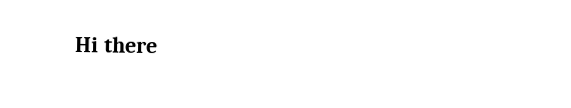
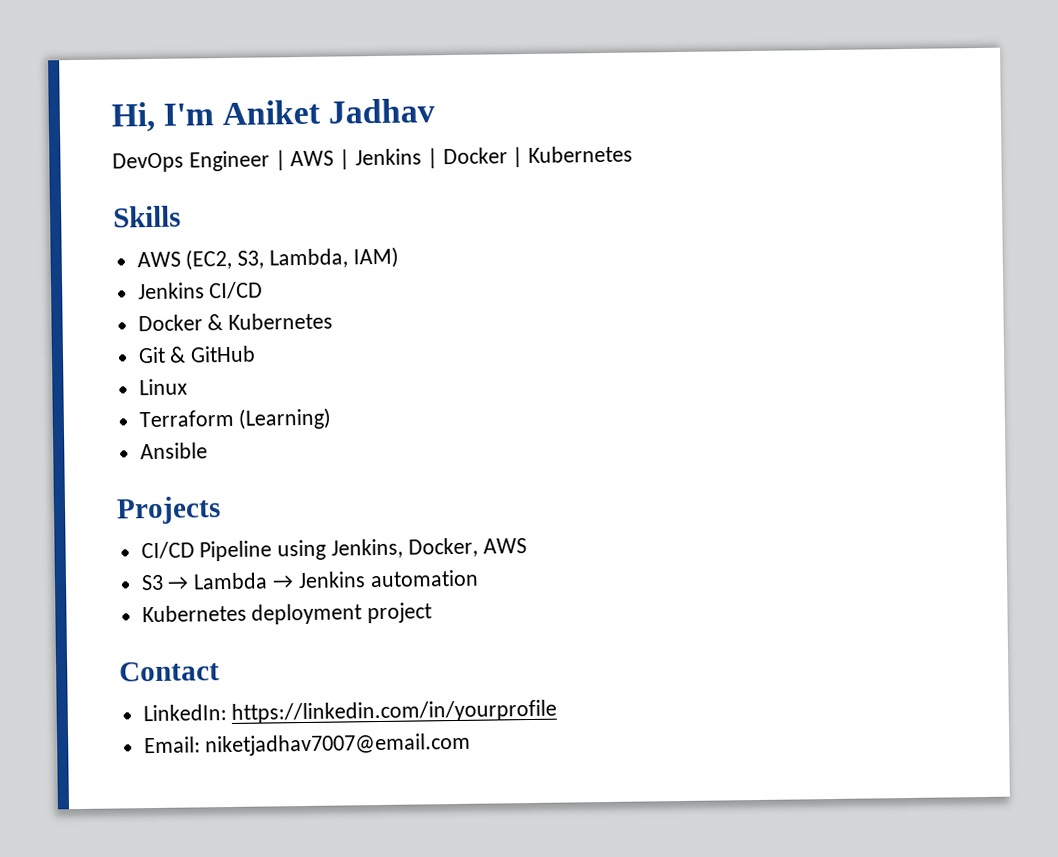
[75,36,158,54] Hi there -> [111,98,436,133] [112,145,634,173] [113,205,181,228] [136,246,399,271] [137,281,264,300] [137,312,334,332] [137,345,257,364] [138,378,188,396] [138,407,332,430] [139,442,208,460] [116,496,221,525] [140,537,527,562] [140,569,479,591] [141,602,433,625] [119,661,220,682] [142,699,558,724] [143,732,472,757] Hi, I'm Aniket Jadhav // DevOps Engineer | AWS | Jenkins | Docker | Kubernetes // Skills // AWS (EC2, S3, Lambda, IAM) // Jenkins CI/CD // Docker & Kubernetes // Git & GitHub // Linux // Terraform (Learning) // Ansible // Projects // CI/CD Pipeline using Jenkins, Docker, AWS // S3 → Lambda → Jenkins automation // Kubernetes deployment project // Contact // LinkedIn: https://linkedin.com/in/yourprofile // Email: niketjadhav7007@email.com

